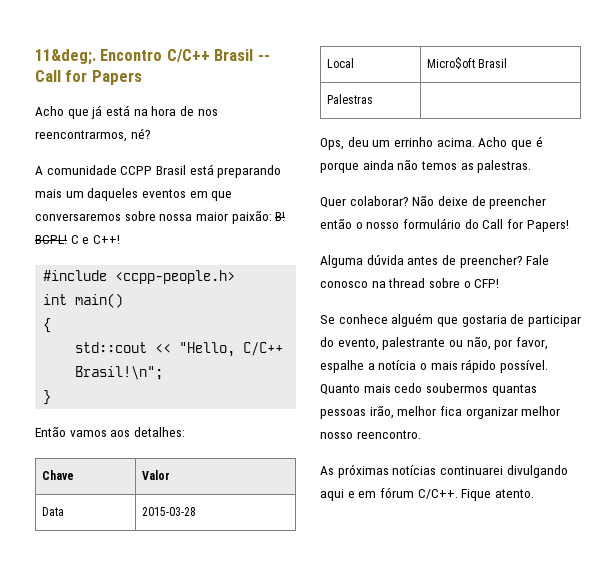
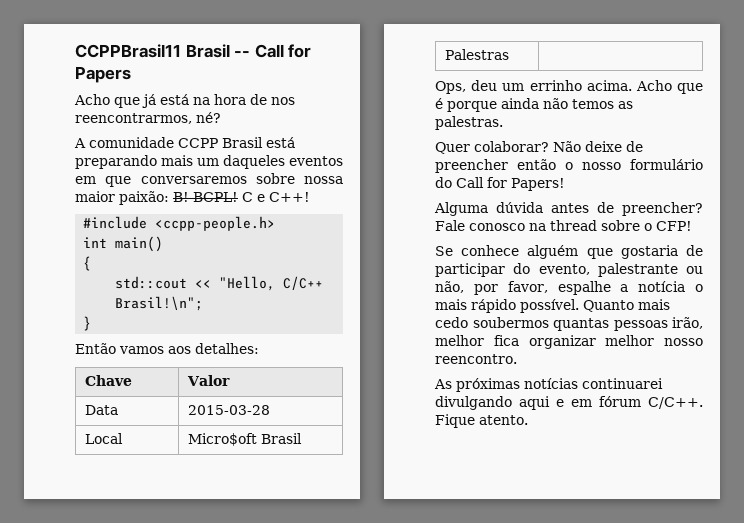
[35,49,210,65] 11&deg;. Encontro C/C++ -> [75,44,181,58] CCPPBrasil11

